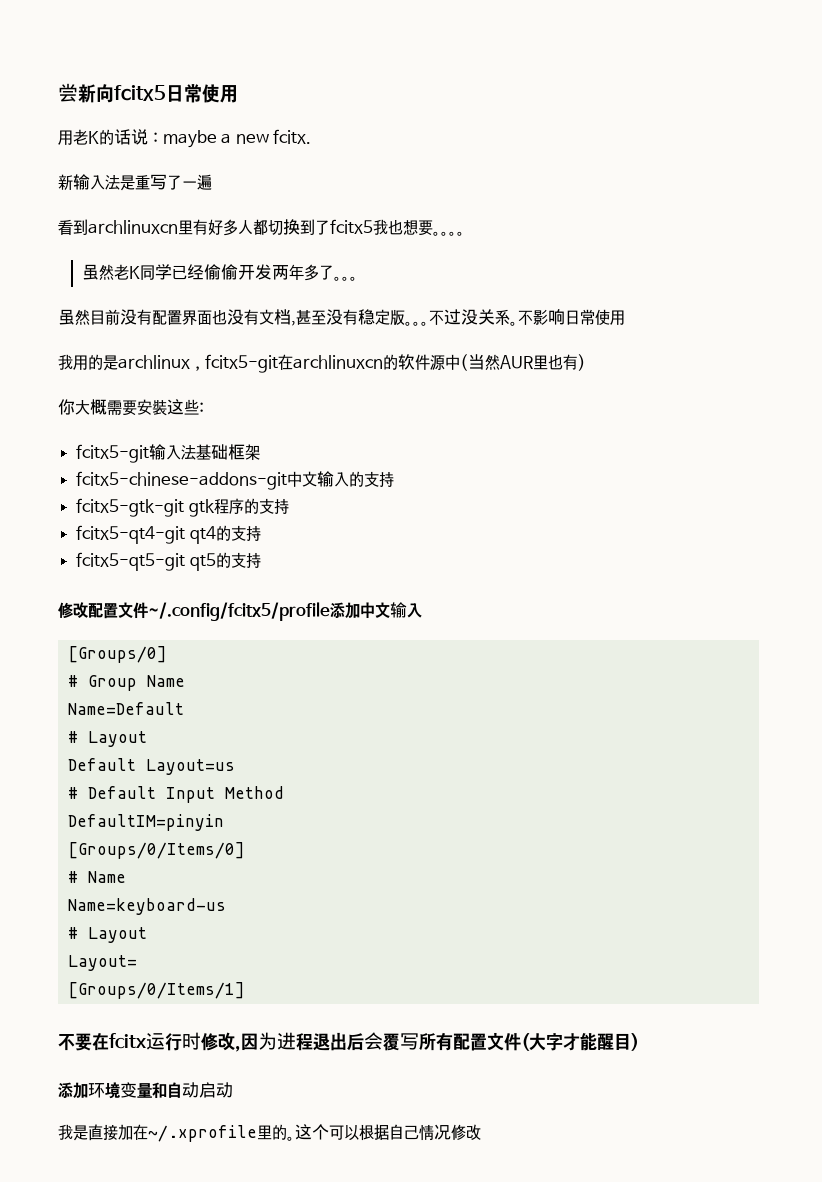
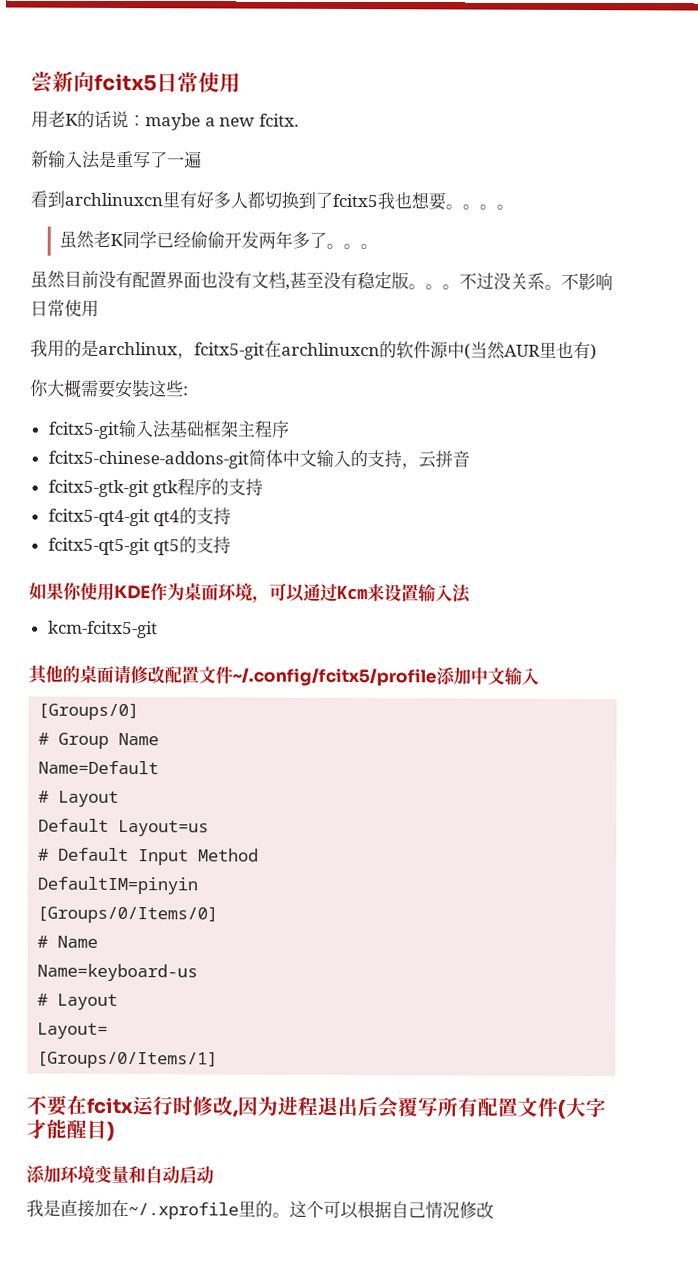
(261, 452) none -> [236,420,289,438] 主程序
(288, 480) none -> [247,449,283,467] 简体
(395, 479) none -> [400,450,470,470] ，云拼音
(261, 560) none -> [29,582,472,604] [47,620,158,639] [28,664,131,685] 如果你使用KDE作为桌面环境，可以通过Kcm来设置输入法 // kcm-fcitx5-git // 其他的桌面请

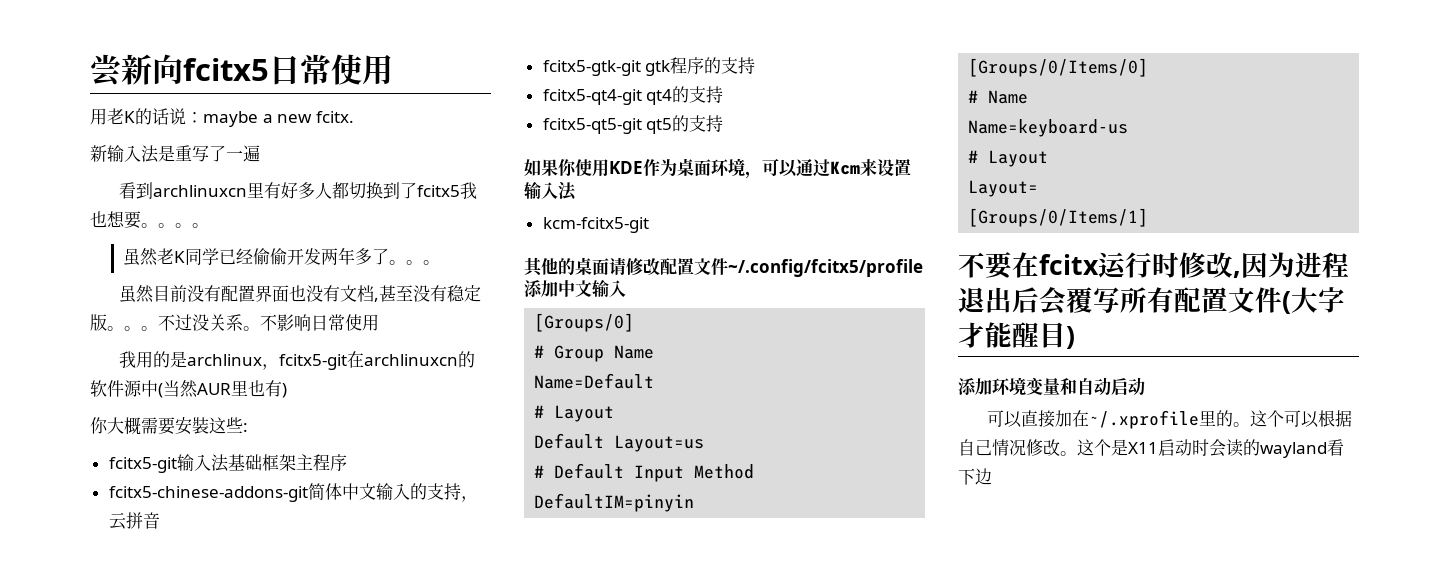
[26,1199,61,1217] 我是 -> [987,410,1023,428] 可以
(494, 1210) none -> [1060,439,1344,458] [958,468,992,485] 。这个是X11启动时会读的wayland看下边

